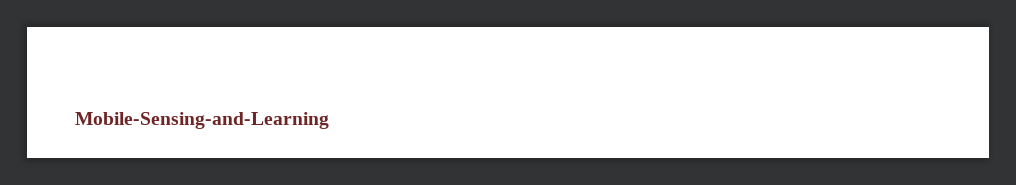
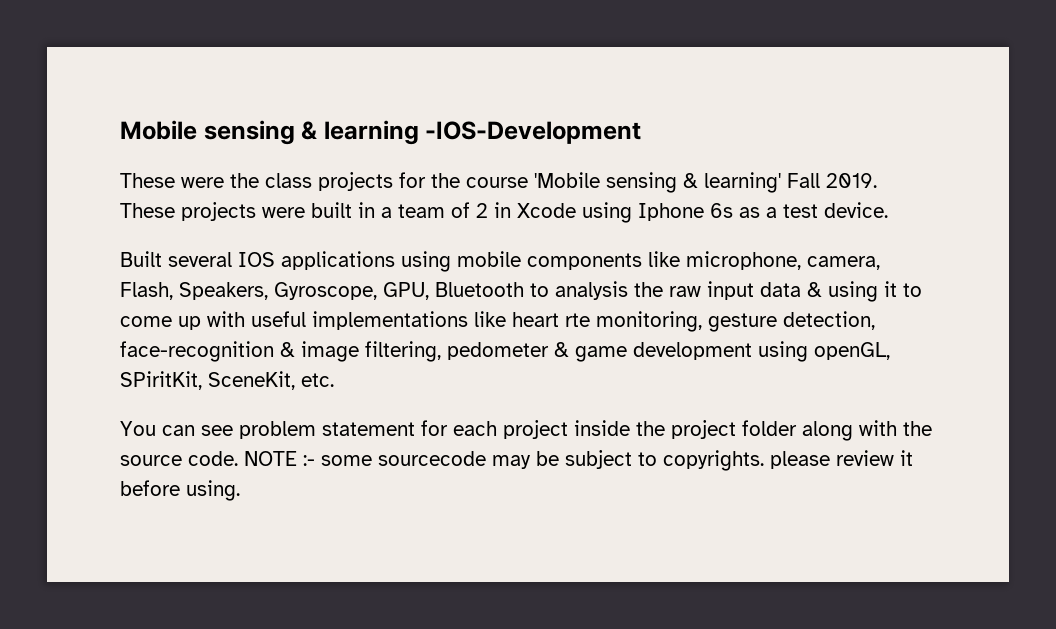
[75,112,329,129] Mobile-Sensing-and-Learning -> [120,120,642,145] [120,172,877,193] [120,202,888,223] [120,251,880,272] [120,281,922,302] [120,311,875,332] [120,341,890,362] [120,371,334,390] [120,420,932,441] [120,450,913,471] [120,480,240,501] Mobile sensing & learning -IOS-Development // These were the class projects for the course 'Mobile sensing & learning' Fall 2019. These projects were built in a team of 2 in Xcode using Iphone 6s as a test device. // Built several IOS applications using mobile components like microphone, camera, Flash, Speakers, Gyroscope, GPU, Bluetooth to analysis the raw input data & using it to come up with useful implementations like heart rte monitoring, gesture detection, face-recognition & image filtering, pedometer & game development using openGL, SPiritKit, SceneKit, etc. // You can see problem statement for each project inside the project folder along with the source code. NOTE :- some sourcecode may be subject to copyrights. please review it before using.

